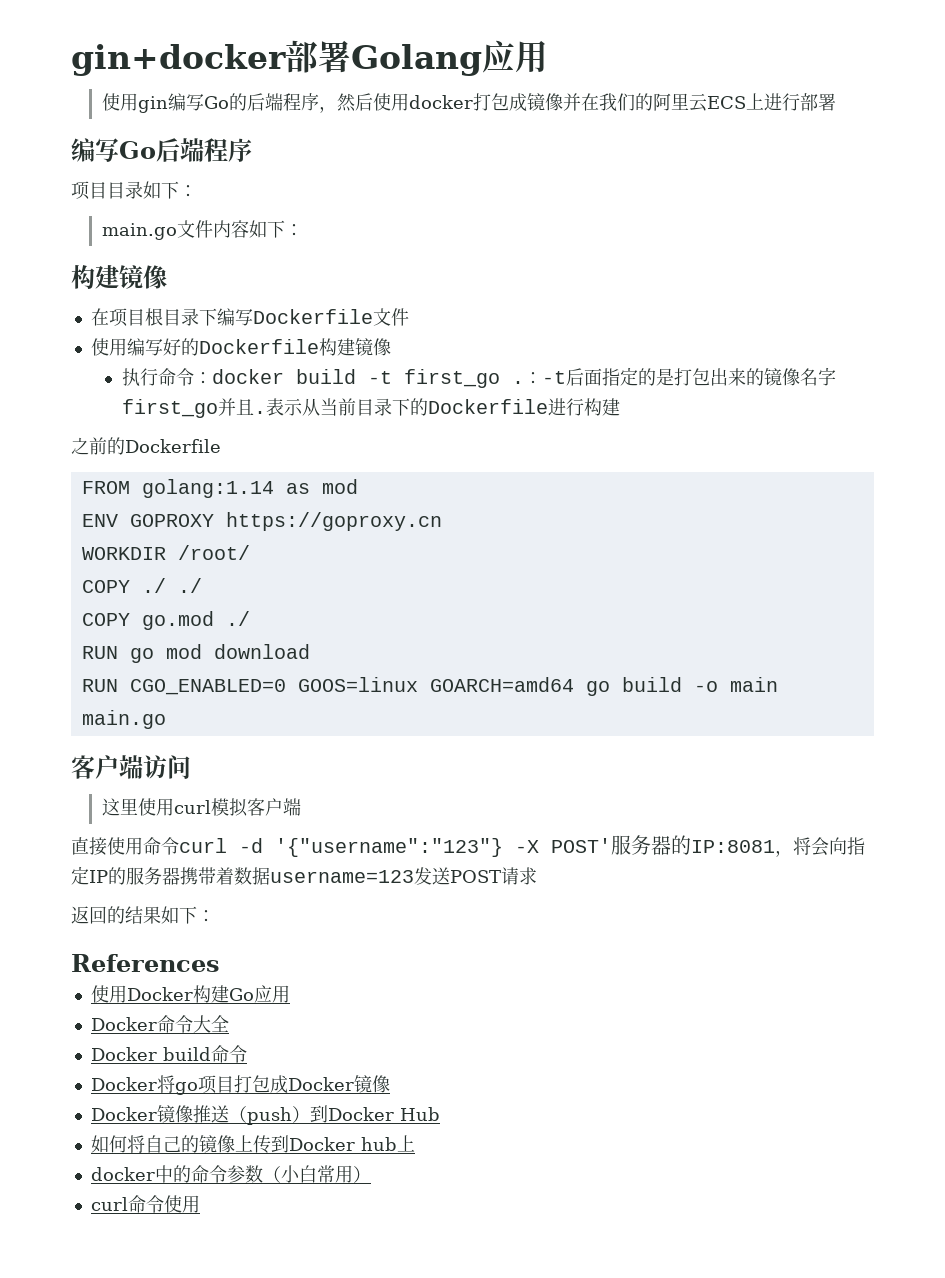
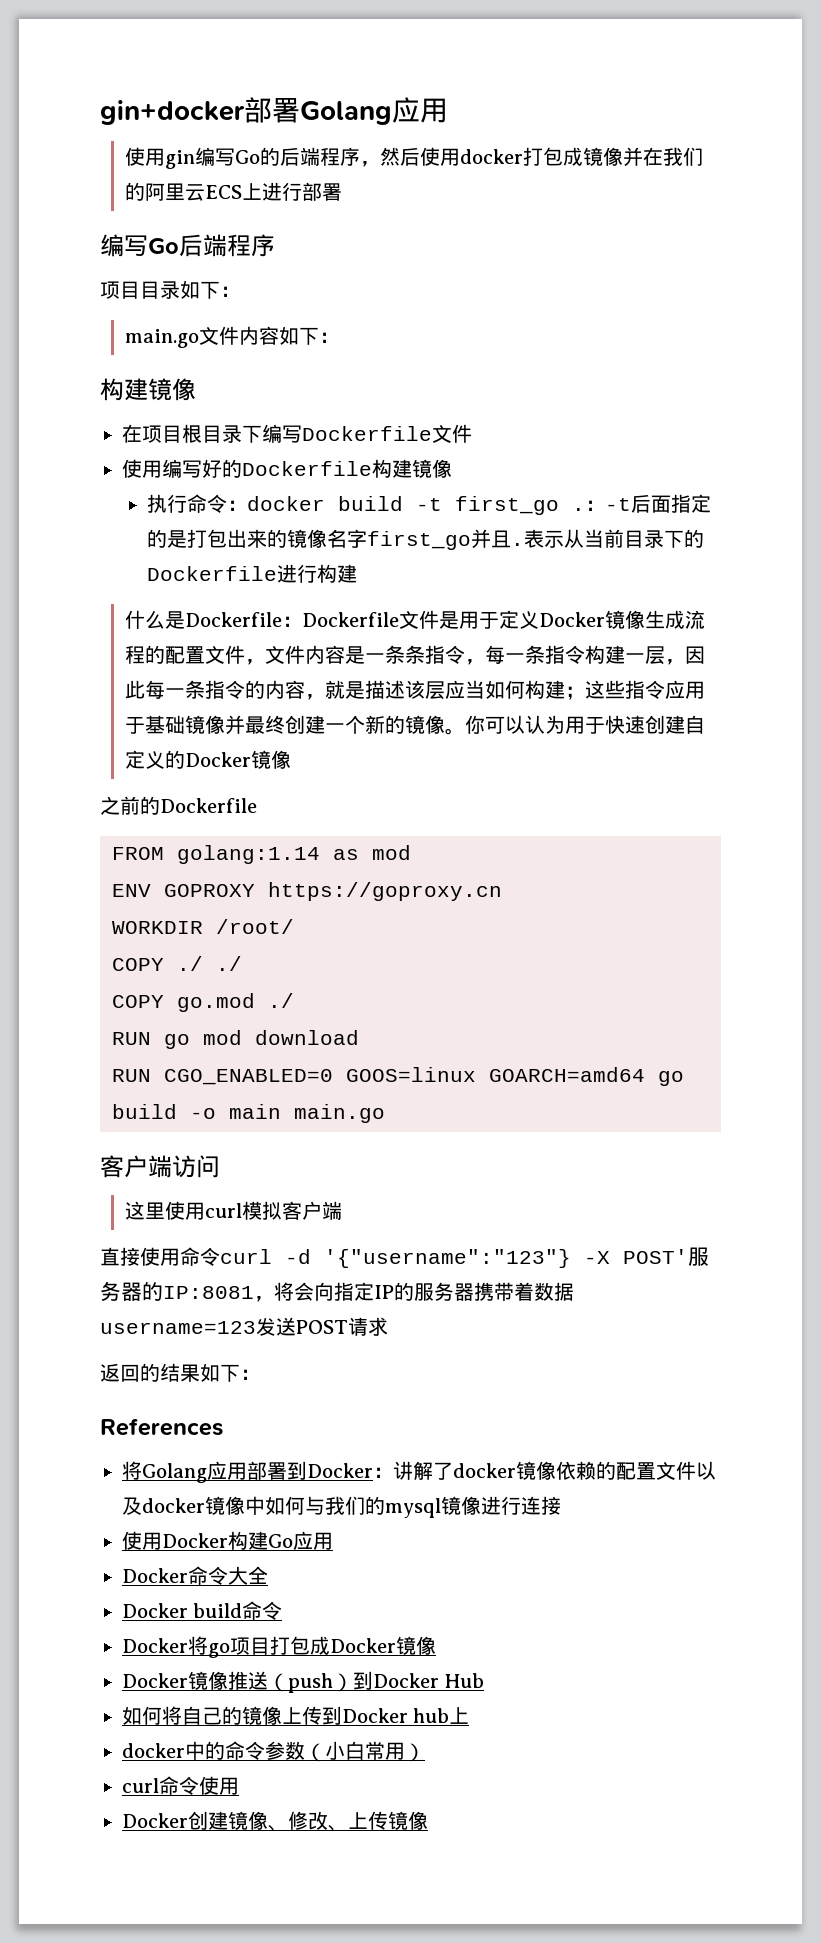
(620, 407) none -> [125,610,706,629] [125,645,706,665] [125,680,706,700] [125,715,706,735] [125,750,292,769] // 什么是Dockerfile：Dockerfile文件是用于定义Docker镜像生成流程的配置文件，文件内容是一条条指令，每一条指令构建一层，因此每一条指令的内容，就是描述该层应当如何构建；这些指令应用于基础镜像并最终创建一个新的镜像。你可以认为用于快速创建自定义的Docker镜像
(220, 963) none -> [122,1461,716,1483] [122,1496,561,1518] // 将Golang应用部署到Docker：讲解了docker镜像依赖的配置文件以及docker镜像中如何与我们的mysql镜像进行连接
(200, 1204) none -> [122,1811,428,1831] // Docker创建镜像、修改、上传镜像

